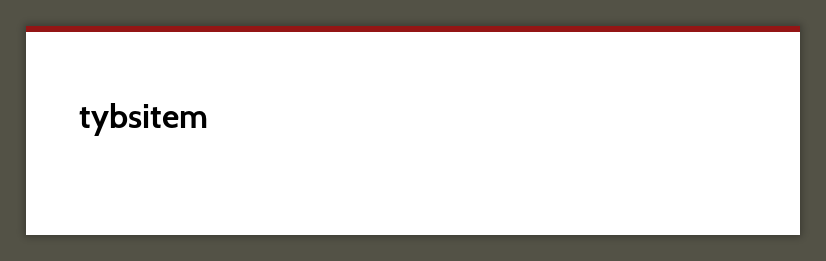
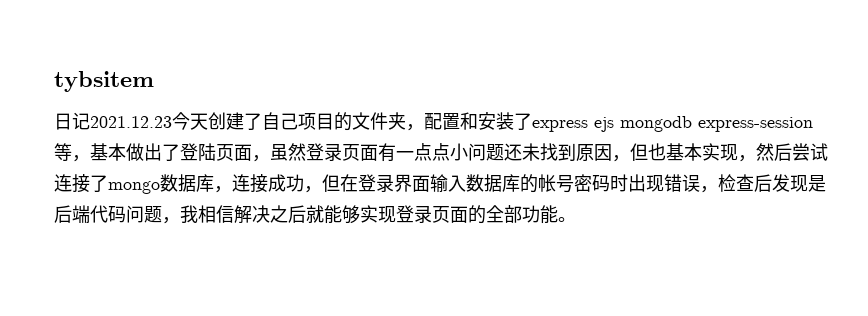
(208, 119) none -> [54,112,813,132] [54,143,828,162] [54,174,826,194] [54,205,576,224] // 日记2021.12.23今天创建了自己项目的文件夹，配置和安装了express ejs mongodb express-session等，基本做出了登陆页面，虽然登录页面有一点点小问题还未找到原因，但也基本实现，然后尝试连接了mongo数据库，连接成功，但在登录界面输入数据库的帐号密码时出现错误，检查后发现是后端代码问题，我相信解决之后就能够实现登录页面的全部功能。

